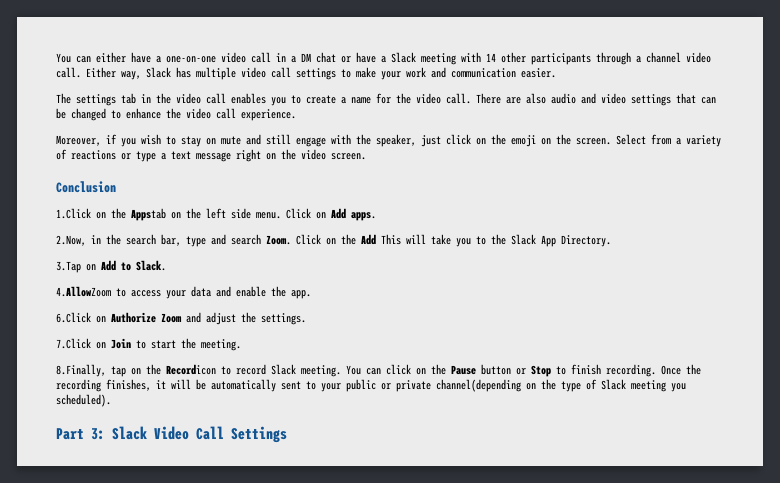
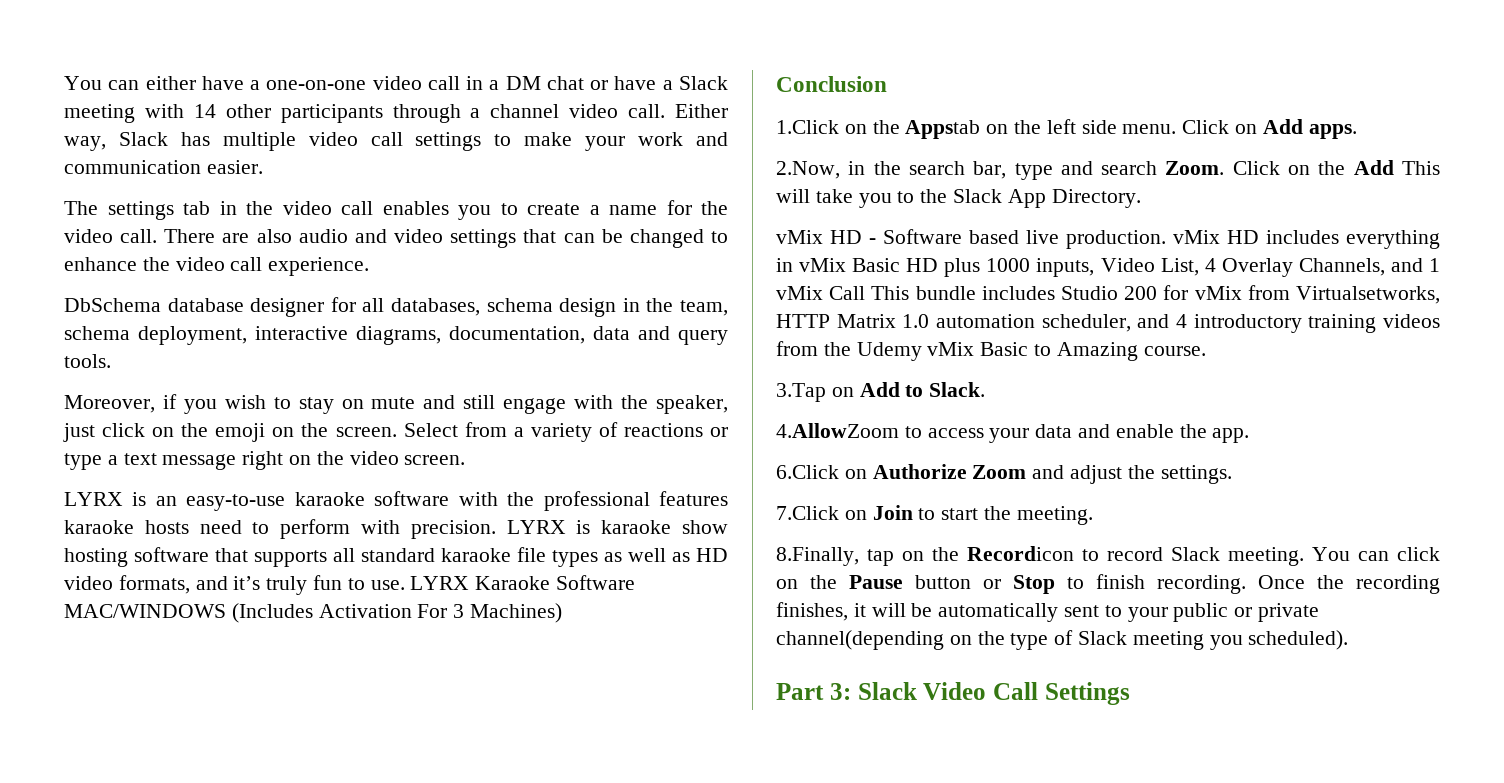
(296, 115) none -> [64,297,728,317] [64,326,728,345] [64,354,111,368] // DbSchema database designer for all databases, schema design in the team, schema deployment, interactive diagrams, documentation, data and query tools.
(366, 156) none -> [64,491,729,511] [64,519,728,539] [64,547,728,567] [64,575,636,595] [64,603,563,623] // LYRX is an easy-to-use karaoke software with the professional features karaoke hosts need to perform with precision. LYRX is karaoke show hosting software that supports all standard karaoke file types as well as HD video formats, and it’s truly fun to use. LYRX Karaoke Software MAC/WINDOWS (Includes Activation For 3 Machines)
(611, 241) none -> [776,229,1440,249] [776,258,1440,277] [776,285,1440,304] [776,314,1440,333] [776,341,1206,361] // vMix HD - Software based live production. vMix HD includes everything in vMix Basic HD plus 1000 inputs, Video List, 4 Overlay Channels, and 1 vMix Call This bundle includes Studio 200 for vMix from Virtualsetworks, HTTP Matrix 1.0 automation scheduler, and 4 introductory training videos from the Udemy vMix Basic to Amazing course.

